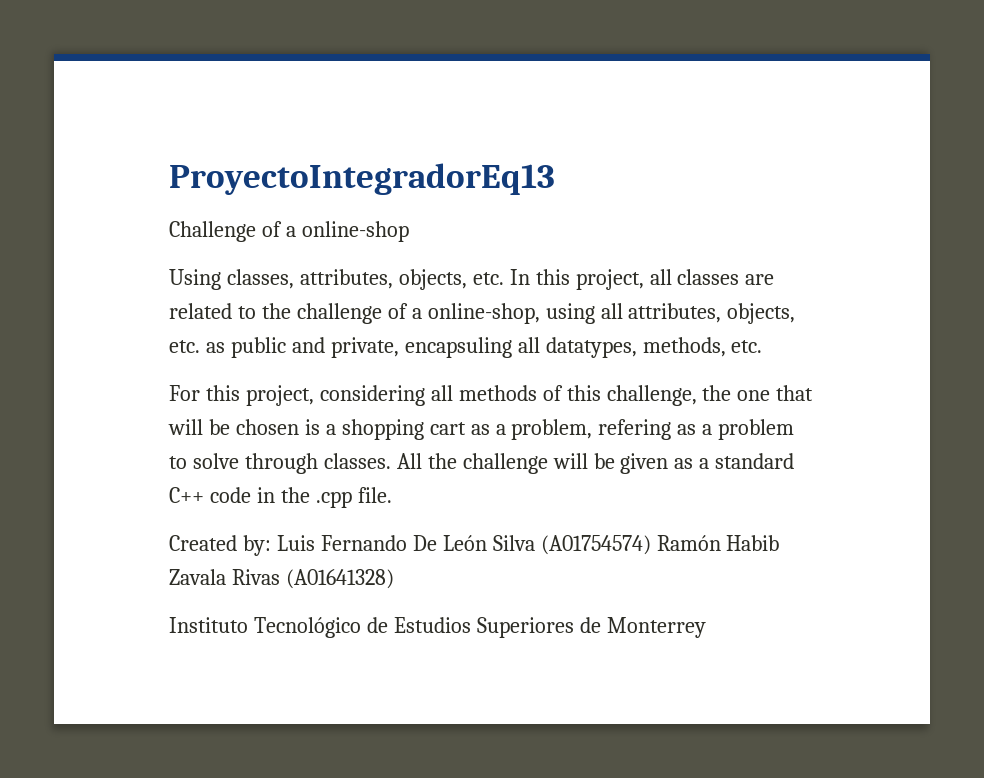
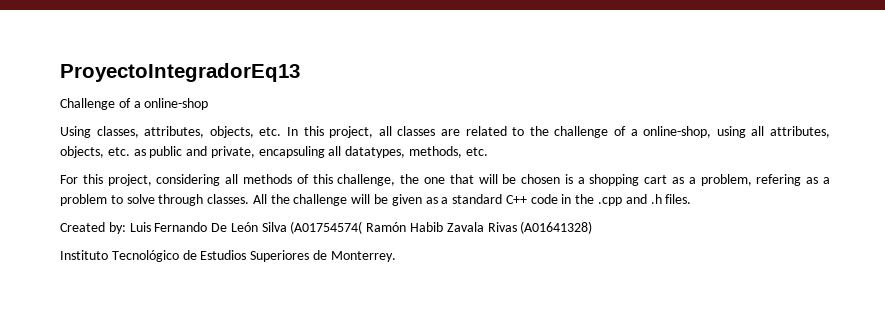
[357,487,392,503] file. -> [625,194,692,204] and .h files.
[540,535,651,555] (A01754574) -> [290,221,363,234] (A01754574(
[606,617,706,638] Monterrey -> [330,251,396,262] Monterrey.

